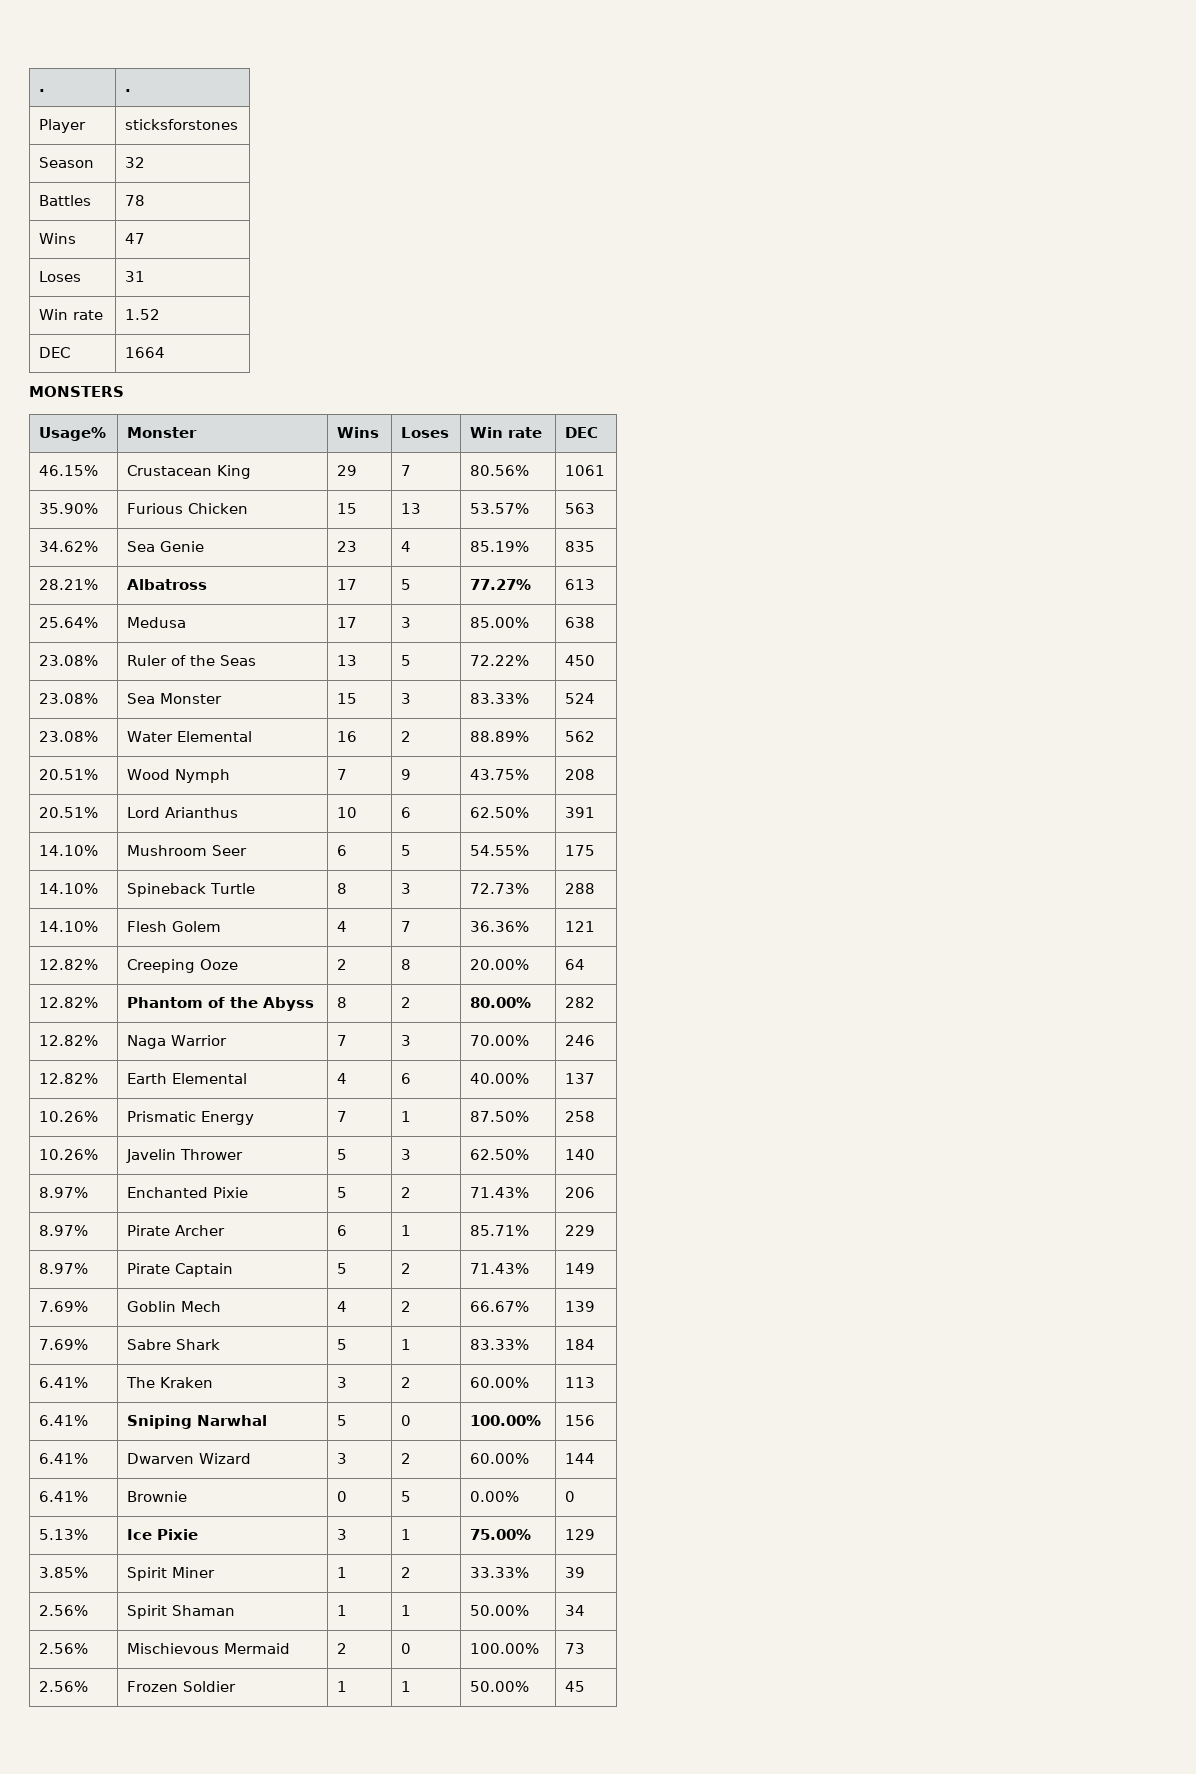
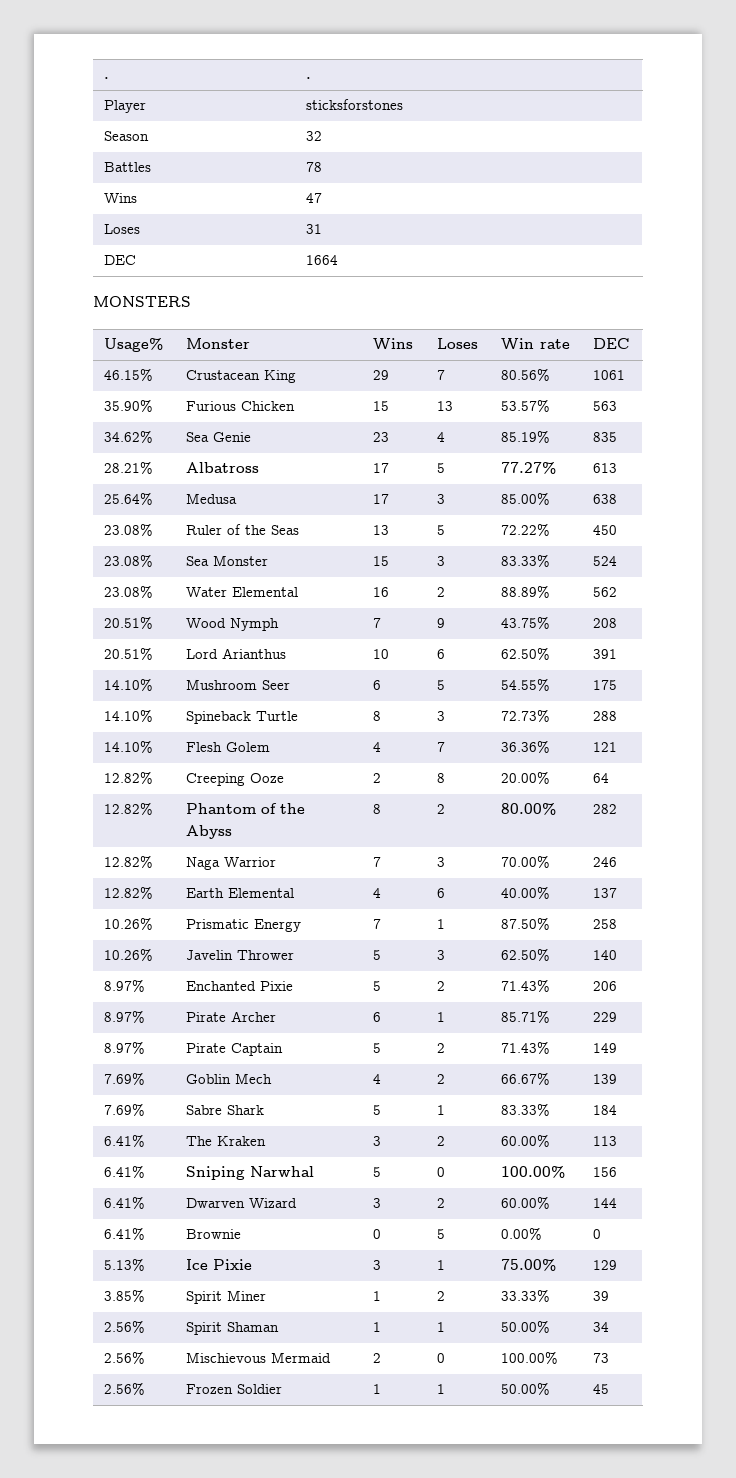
[39,309,104,320] [125,309,161,320] // Win rate | 1.52 -> (323, 229) none

